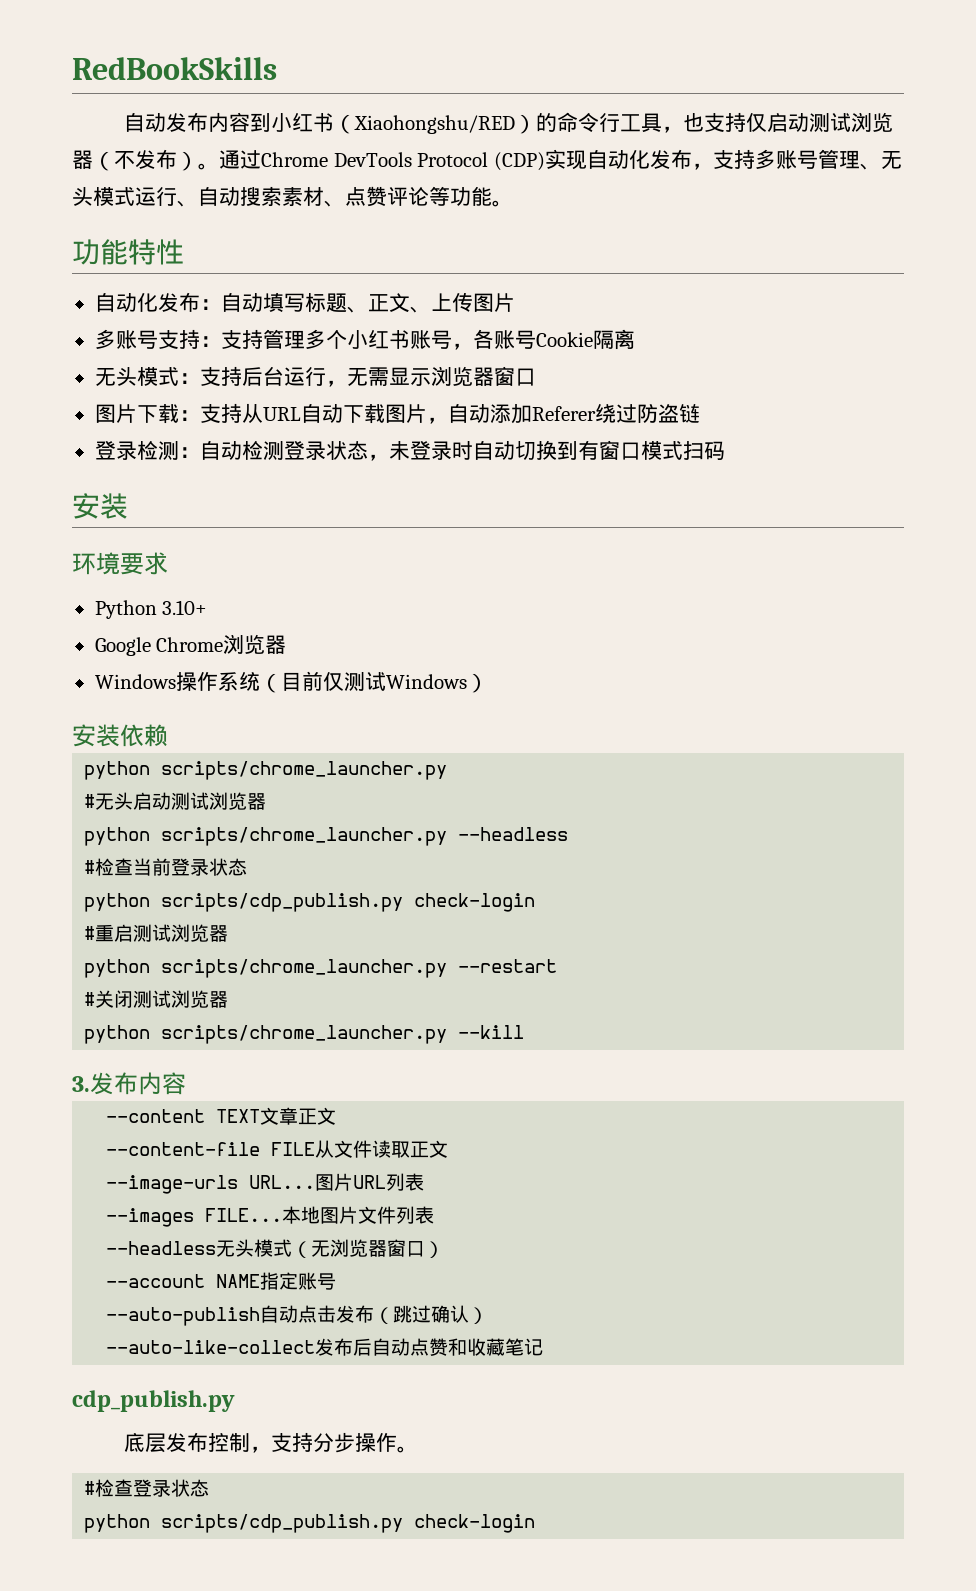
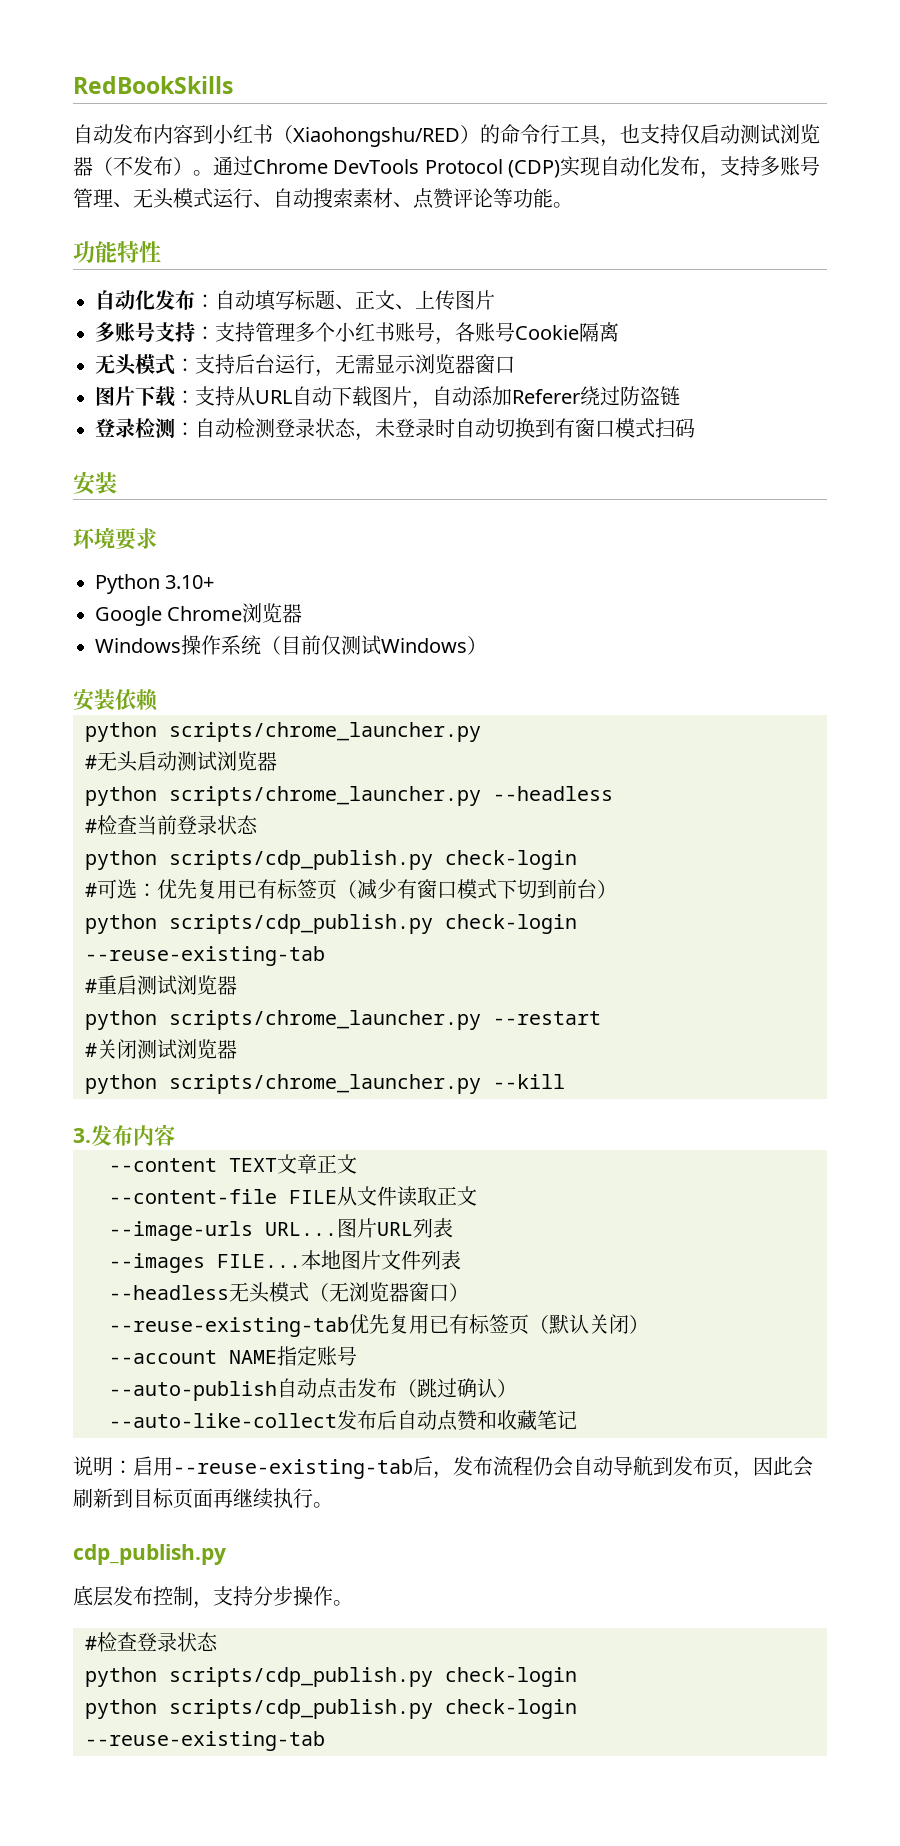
(536, 902) none -> [85,879,617,899] [85,914,577,934] [85,946,325,966] // #可选：优先复用已有标签页（减少有窗口模式下切到前台） // python scripts/cdp_publish.py check-login --reuse-existing-tab
(445, 1249) none -> [109,1314,649,1337] // --reuse-existing-tab优先复用已有标签页（默认关闭）
(544, 1347) none -> [73,1456,813,1479] [73,1488,333,1509] // 说明：启用--reuse-existing-tab后，发布流程仍会自动导航到发布页，因此会刷新到目标页面再继续执行。
(536, 1523) none -> [85,1699,577,1719] [85,1731,325,1751] // python scripts/cdp_publish.py check-login --reuse-existing-tab

